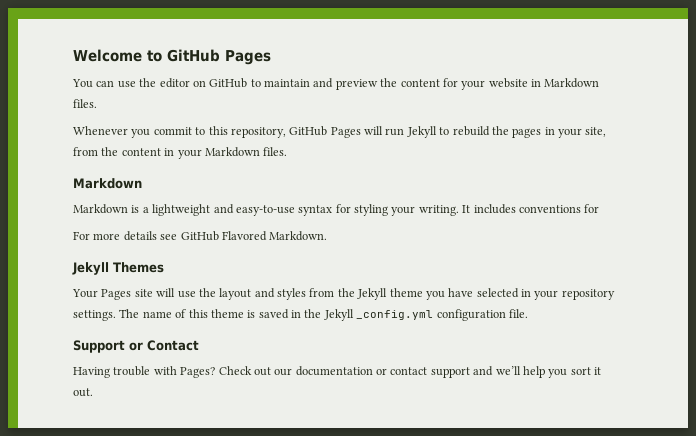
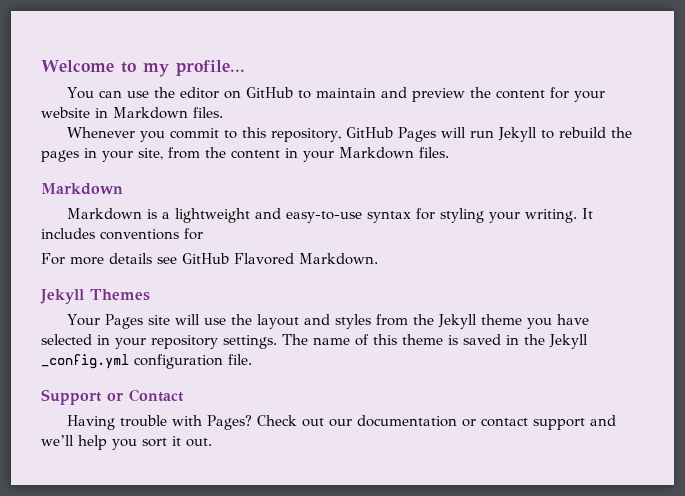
[167,49,271,65] GitHub Pages -> [142,60,245,77] my profile...

